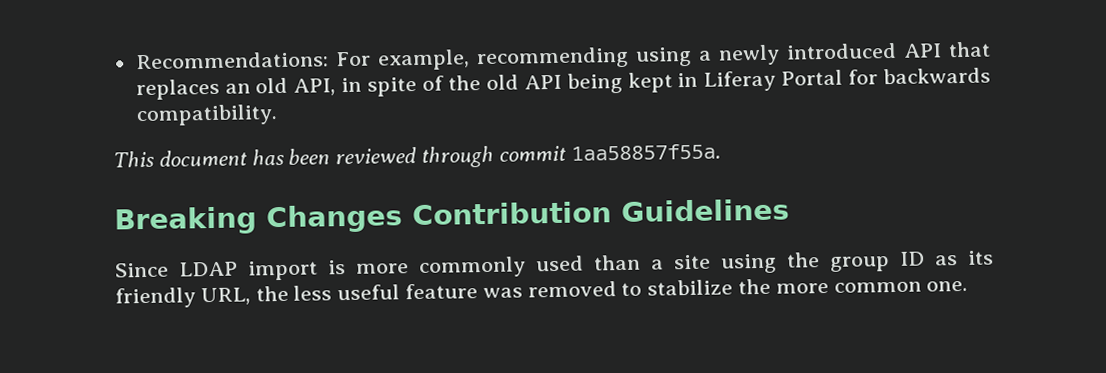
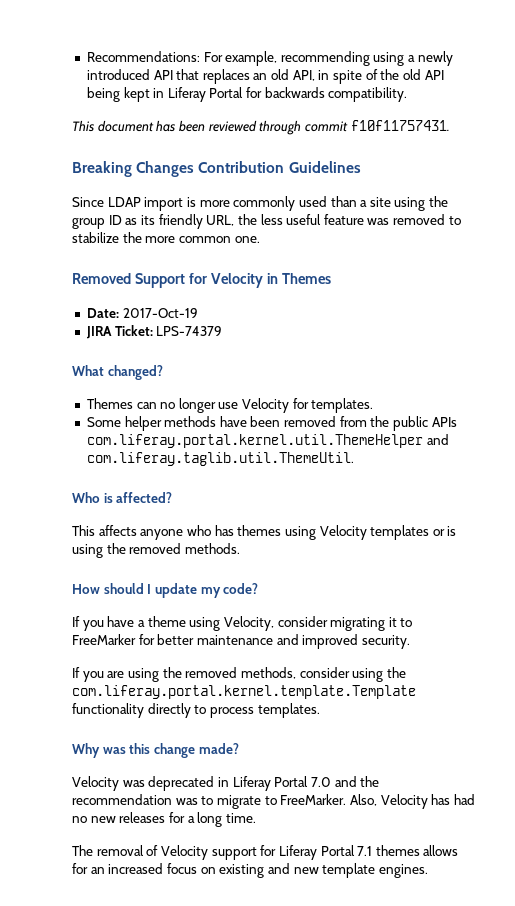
[570,143,721,161] 1aa58857f55a. -> [350,120,450,131] f10f11757431.
(969, 286) none -> [72,273,331,288] [86,308,198,318] [85,325,223,339] [72,365,163,380] [86,398,374,413] [86,416,457,431] [86,434,449,448] [86,452,354,466] [72,492,173,503] [72,525,457,540] [72,543,240,558] [72,583,259,598] [72,616,413,631] [72,634,410,649] [72,667,406,682] [72,685,416,699] [72,703,320,718] [72,743,239,758] [72,776,380,791] [72,794,475,809] [72,812,256,827] [72,845,459,860] [72,863,428,878] // Removed Support for Velocity in Themes // Date: 2017-Oct-19 // JIRA Ticket: LPS-74379 // What changed? // Themes can no longer use Velocity for templates. // Some helper methods have been removed from the public APIs com.liferay.portal.kernel.util.ThemeHelper and com.liferay.taglib.util.ThemeUtil. // Who is affected? // This affects anyone who has themes using Velocity templates or is using the removed methods. // How should I update my code? // If you have a theme using Velocity, consider migrating it to FreeMarker for better maintenance and improved security. // If you are using the removed methods, consider using the com.liferay.portal.kernel.template.Template functionality directly to process templates. // Why was this change made? // Velocity was deprecated in Liferay Portal 7.0 and the recommendation was to migrate to FreeMarker. Also, Velocity has had no new releases for a long time. // The removal of Velocity support for Liferay Portal 7.1 themes allows for an increased focus on existing and new template engines.

